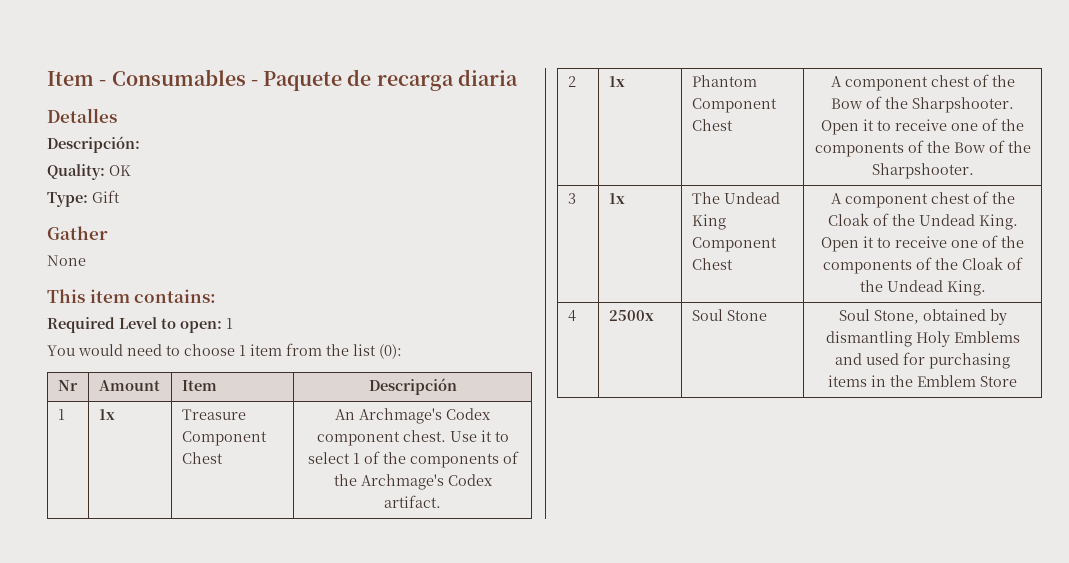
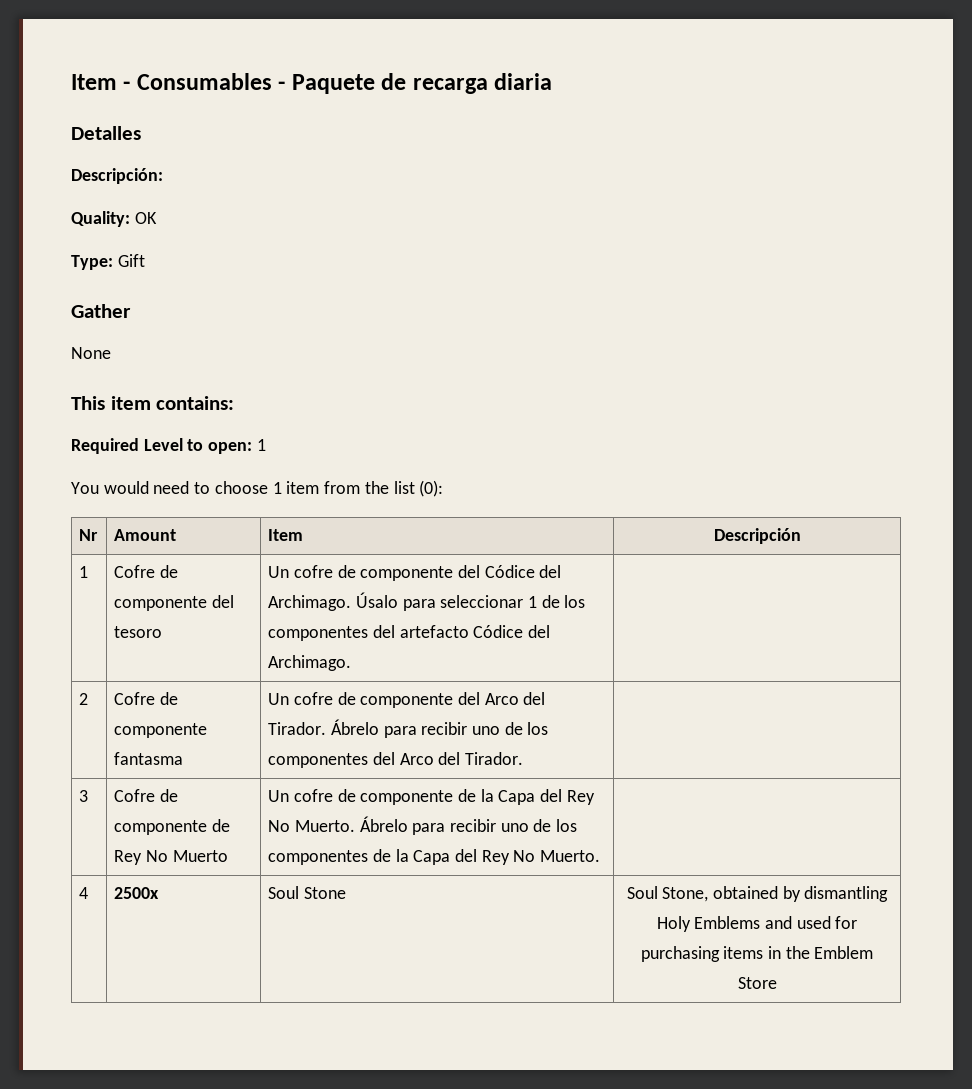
[98,409,115,420] [181,409,246,420] [181,431,267,446] [181,452,223,464] [335,408,491,424] [316,430,509,446] [307,451,519,468] [333,474,493,490] [384,495,441,508] [567,76,576,87] [608,76,625,87] [691,75,757,87] [691,98,777,113] [691,119,733,131] [830,74,1015,91] [831,96,1014,113] [821,118,1024,135] [814,140,1031,157] [871,163,974,179] [567,193,576,204] [608,193,625,204] [691,192,780,204] [691,214,726,230] [691,237,777,252] [691,258,733,270] [830,191,1015,208] [827,213,1018,230] [821,235,1024,252] [823,257,1023,274] [859,280,986,296] 1x | Treasure Component Chest | An Archmage's Codex component chest. Use it to select 1 of the components of the Archmage's Codex artifact. // 2 | 1x | Phantom Component Chest | A component chest of the Bow of the Sharpshooter. Open it to receive one of the components of the Bow of the Sharpshooter. // 3 | 1x | The Undead King Component Chest | A component chest of the Cloak of the Undead King. Open it to receive one of the components of the Cloak of the Undead King. -> [114,565,178,578] [114,595,234,611] [114,626,163,638] [268,565,562,581] [268,592,586,611] [268,625,551,641] [268,655,352,671] [79,693,89,705] [114,692,178,705] [114,723,208,738] [114,752,184,765] [268,692,546,708] [268,719,549,738] [268,752,524,768] [79,790,89,802] [114,789,178,802] [114,819,230,835] [114,850,228,865] [268,789,595,805] [268,816,578,835] [268,849,601,865] Cofre de componente del tesoro | Un cofre de componente del Códice del Archimago. Úsalo para seleccionar 1 de los componentes del artefacto Códice del Archimago. | // 2 | Cofre de componente fantasma | Un cofre de componente del Arco del Tirador. Ábrelo para recibir uno de los componentes del Arco del Tirador. | // 3 | Cofre de componente de Rey No Muerto | Un cofre de componente de la Capa del Rey No Muerto. Ábrelo para recibir uno de los componentes de la Capa del Rey No Muerto. |

